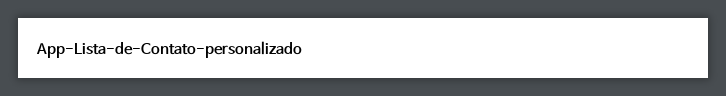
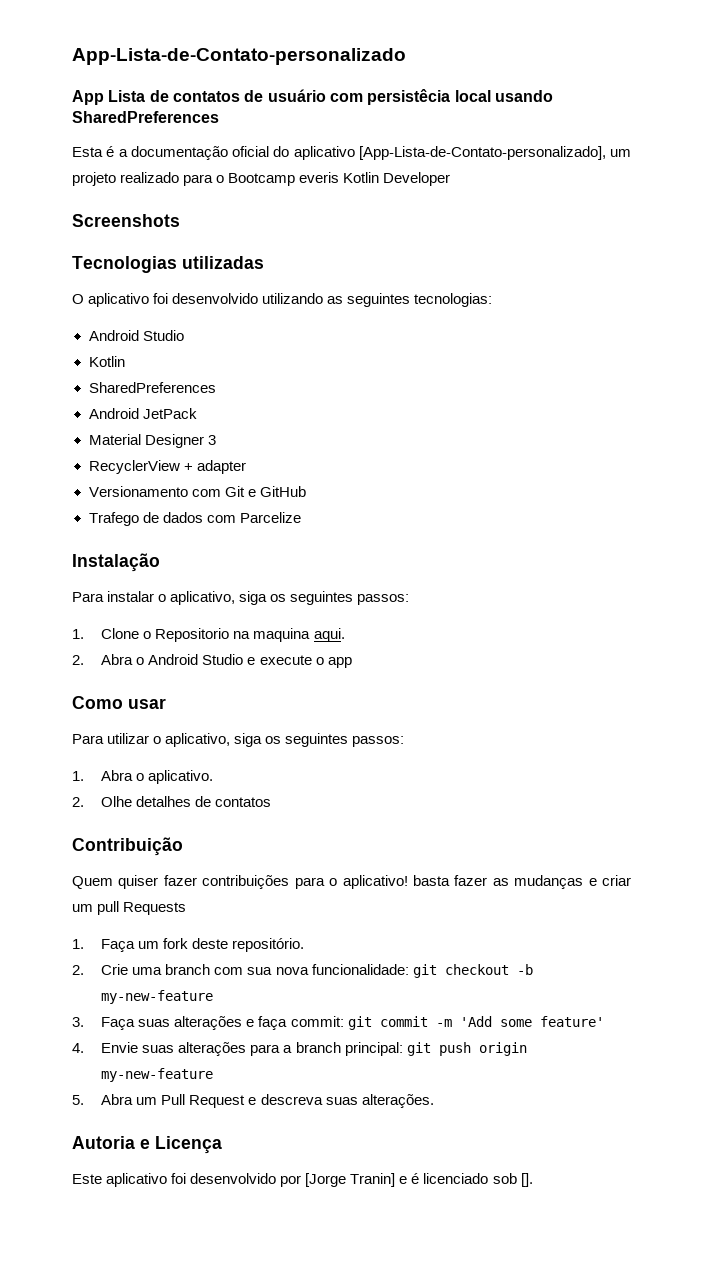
(302, 49) none -> [72,89,553,105] [72,111,219,123] [72,146,631,160] [72,172,451,186] [72,214,180,227] [72,256,264,273] [72,293,493,307] [88,330,184,341] [88,356,125,367] [88,382,216,393] [88,408,197,419] [88,434,216,448] [88,460,246,474] [88,486,306,497] [88,512,301,526] [72,553,160,572] [72,591,410,605] [72,628,345,642] [72,654,352,668] [72,696,166,709] [72,733,405,747] [72,770,214,784] [72,796,272,807] [72,837,183,856] [72,875,631,889] [72,901,187,915] [72,938,305,952] [72,964,533,978] [101,990,214,1004] [72,1016,604,1030] [72,1042,527,1056] [101,1068,214,1082] [72,1094,434,1108] [72,1136,222,1154] [72,1173,533,1187] // App Lista de contatos de usuário com persistêcia local usando SharedPreferences // Esta é a documentação oficial do aplicativo [App-Lista-de-Contato-personalizado], um projeto realizado para o Bootcamp everis Kotlin Developer // Screenshots // Tecnologias utilizadas // O aplicativo foi desenvolvido utilizando as seguintes tecnologias: // Android Studio // Kotlin // SharedPreferences // Android JetPack // Material Designer 3 // RecyclerView + adapter // Versionamento com Git e GitHub // Trafego de dados com Parcelize // Instalação // Para instalar o aplicativo, siga os seguintes passos: // 1. Clone o Repositorio na maquina aqui. // 2. Abra o Android Studio e execute o app // Como usar // Para utilizar o aplicativo, siga os seguintes passos: // 1. Abra o aplicativo. // 2. Olhe detalhes de contatos // Contribuição // Quem quiser fazer contribuições para o aplicativo! basta fazer as mudanças e criar um pull Requests // 1. Faça um fork deste repositório. // 2. Crie uma branch com sua nova funcionalidade: git checkout -b my-new-feature // 3. Faça suas alterações e faça commit: git commit -m 'Add some feature' // 4. Envie suas alterações para a branch principal: git push origin my-new-feature // 5. Abra um Pull Request e descreva suas alterações. // Autoria e Licença // Este aplicativo foi desenvolvido por [Jorge Tranin] e é licenciado sob [].

